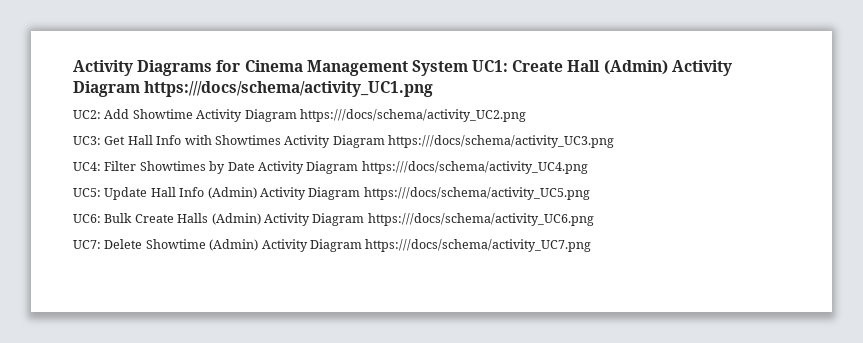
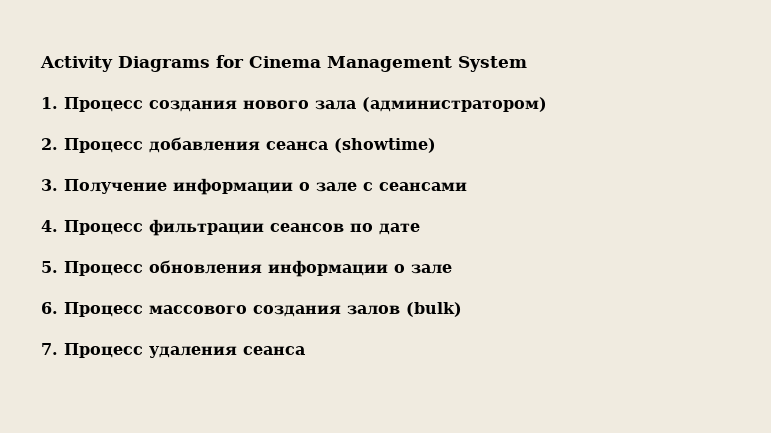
[472,60,732,76] [73,81,434,97] [73,109,526,122] [73,135,614,148] [73,161,588,174] [73,187,590,200] [73,213,594,226] [73,239,592,252] UC1: Create Hall (Admin) Activity Diagram https:///docs/schema/activity_UC1.png // UC2: Add Showtime Activity Diagram https:///docs/schema/activity_UC2.png // UC3: Get Hall Info with Showtimes Activity Diagram https:///docs/schema/activity_UC3.png // UC4: Filter Showtimes by Date Activity Diagram https:///docs/schema/activity_UC4.png // UC5: Update Hall Info (Admin) Activity Diagram https:///docs/schema/activity_UC5.png // UC6: Bulk Create Halls (Admin) Activity Diagram https:///docs/schema/activity_UC6.png // UC7: Delete Showtime (Admin) Activity Diagram https:///docs/schema/activity_UC7.png -> [41,97,547,112] [41,137,436,153] [41,178,467,195] [41,219,420,236] [41,260,452,277] [41,302,462,317] [41,343,305,358] // 1. Процесс создания нового зала (администратором) // 2. Процесс добавления сеанса (showtime) // 3. Получение информации о зале с сеансами // 4. Процесс фильтрации сеансов по дате // 5. Процесс обновления информации о зале // 6. Процесс массового создания залов (bulk) // 7. Процесс удаления сеанса

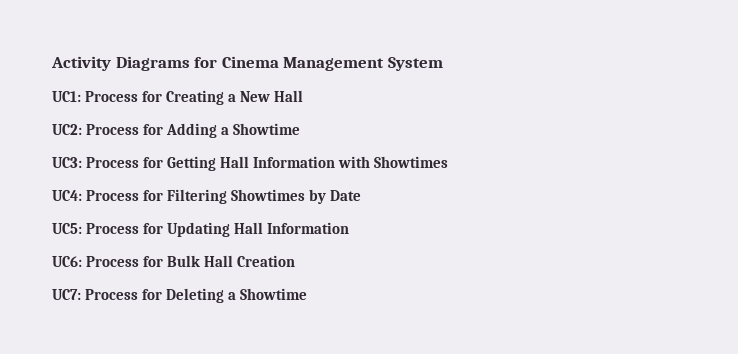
[41,97,547,112] [41,137,436,153] [41,178,467,195] [41,219,420,236] [41,260,452,277] [41,302,462,317] [41,343,305,358] 1. Процесс создания нового зала (администратором) // 2. Процесс добавления сеанса (showtime) // 3. Получение информации о зале с сеансами // 4. Процесс фильтрации сеансов по дате // 5. Процесс обновления информации о зале // 6. Процесс массового создания залов (bulk) // 7. Процесс удаления сеанса -> [52,90,304,105] [52,123,301,138] [52,156,449,171] [52,189,362,204] [52,222,350,237] [52,255,296,267] [52,288,308,303] UC1: Process for Creating a New Hall // UC2: Process for Adding a Showtime // UC3: Process for Getting Hall Information with Showtimes // UC4: Process for Filtering Showtimes by Date // UC5: Process for Updating Hall Information // UC6: Process for Bulk Hall Creation // UC7: Process for Deleting a Showtime

